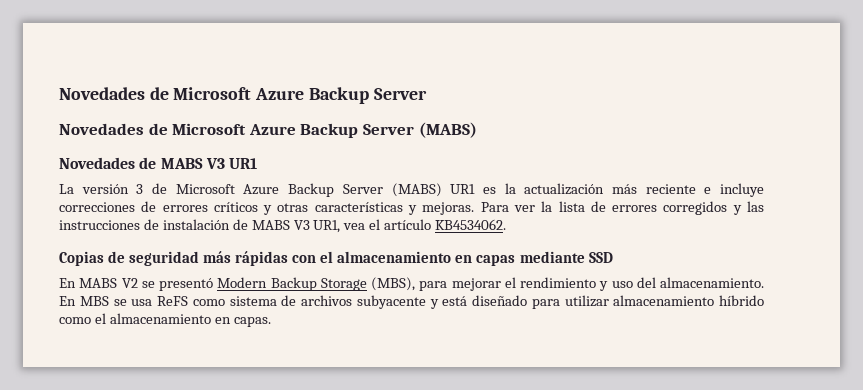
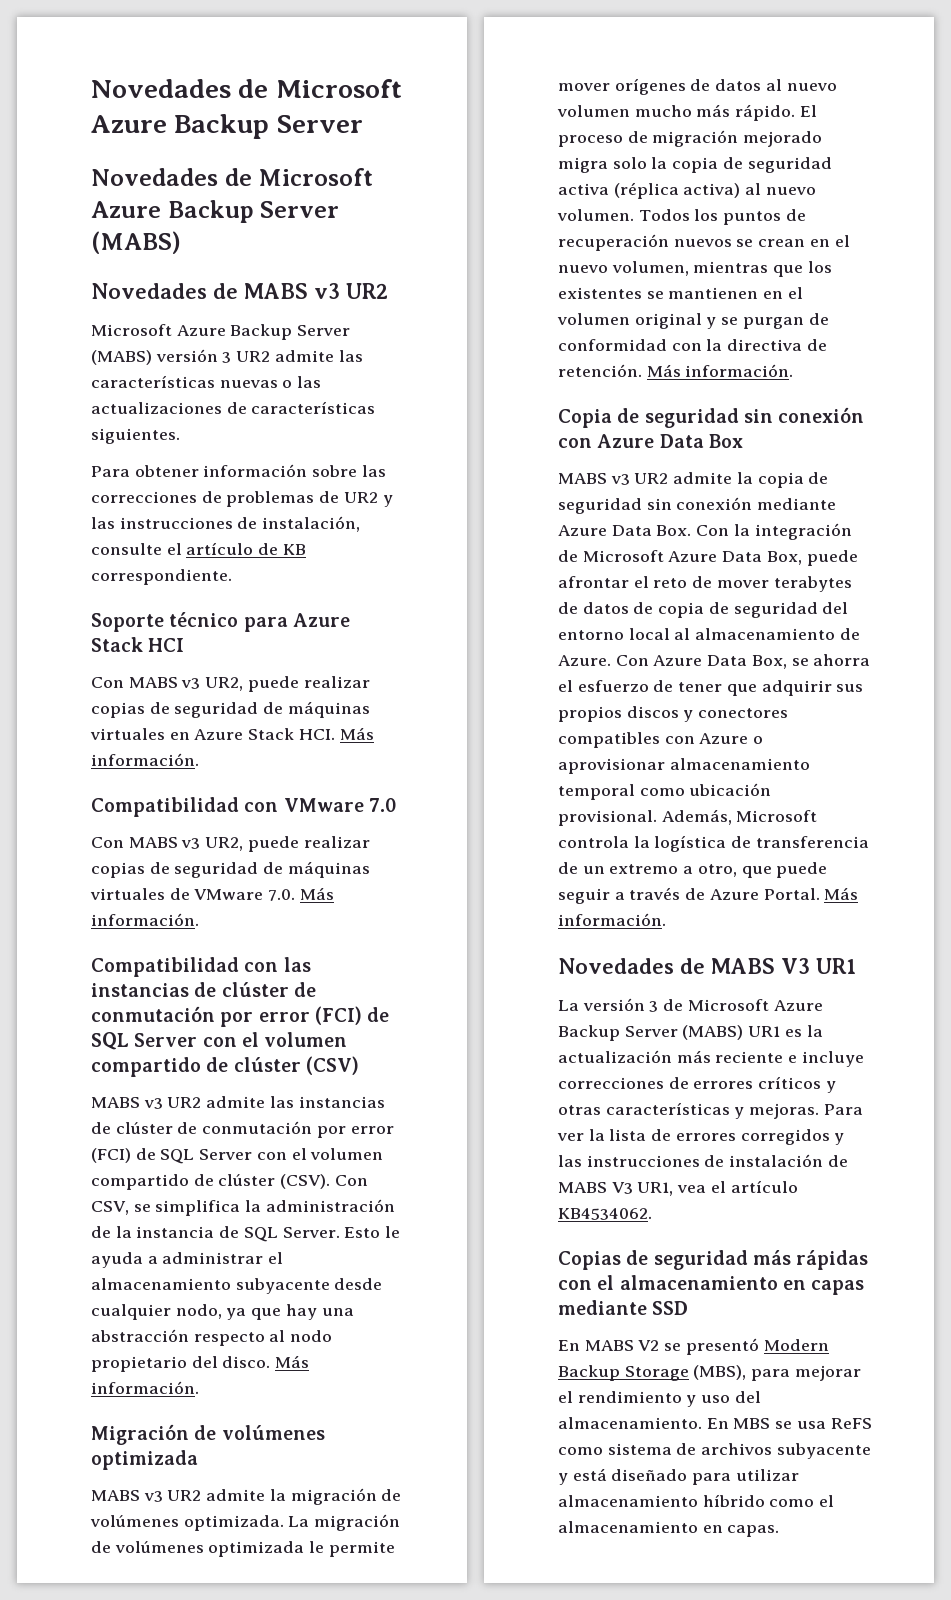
(477, 130) none -> [91,283,388,299] [91,324,351,340] [91,349,363,365] [91,375,322,388] [91,401,376,414] [91,428,180,444] [91,464,386,477] [91,491,393,507] [91,516,361,532] [91,542,306,555] [91,569,232,585] [91,612,350,632] [91,637,185,652] [91,676,370,692] [91,701,370,718] [90,727,374,740] [91,753,199,766] [91,797,396,817] [91,836,370,852] [91,861,370,878] [90,887,334,901] [91,913,199,926] [91,957,311,977] [91,982,316,997] [91,1006,390,1027] [91,1032,348,1050] [91,1056,359,1077] [91,1096,385,1109] [91,1121,394,1138] [91,1148,384,1164] [91,1174,368,1190] [91,1199,395,1216] [91,1226,401,1242] [91,1252,284,1268] [91,1278,383,1294] [91,1304,354,1320] [91,1329,333,1346] [91,1355,310,1372] [91,1381,199,1394] [91,1424,325,1445] [91,1450,198,1470] [91,1488,402,1505] [90,1514,401,1531] [91,1541,395,1557] [558,78,837,95] [557,104,817,121] [558,130,823,147] [558,157,832,173] [558,182,816,199] [557,209,806,225] [558,234,850,251] [558,261,832,277] [558,287,803,299] [557,313,829,329] [558,339,827,351] [558,364,794,377] [558,407,865,428] [558,434,743,448] [558,472,829,488] [558,497,837,514] [558,523,852,540] [558,550,858,566] [558,576,852,592] [558,602,849,618] [558,628,860,640] [558,654,871,669] [558,680,864,696] [558,706,789,722] [558,732,764,748] [558,758,810,774] [558,783,772,800] [558,809,818,826] [558,835,869,852] [558,862,828,878] [558,887,859,904] [558,913,666,926] // Novedades de MABS v3 UR2 // Microsoft Azure Backup Server (MABS) versión 3 UR2 admite las características nuevas o las actualizaciones de características siguientes. // Para obtener información sobre las correcciones de problemas de UR2 y las instrucciones de instalación, consulte el artículo de KB correspondiente. // Soporte técnico para Azure Stack HCI // Con MABS v3 UR2, puede realizar copias de seguridad de máquinas virtuales en Azure Stack HCI. Más información. // Compatibilidad con VMware 7.0 // Con MABS v3 UR2, puede realizar copias de seguridad de máquinas virtuales de VMware 7.0. Más información. // Compatibilidad con las instancias de clúster de conmutación por error (FCI) de SQL Server con el volumen compartido de clúster (CSV) // MABS v3 UR2 admite las instancias de clúster de conmutación por error (FCI) de SQL Server con el volumen compartido de clúster (CSV). Con CSV, se simplifica la administración de la instancia de SQL Server. Esto le ayuda a administrar el almacenamiento subyacente desde cualquier nodo, ya que hay una abstracción respecto al nodo propietario del disco. Más información. // Migración de volúmenes optimizada // MABS v3 UR2 admite la migración de volúmenes optimizada. La migración de volúmenes optimizada le permite mover orígenes de datos al nuevo volumen mucho más rápido. El proceso de migración mejorado migra solo la copia de seguridad activa (réplica activa) al nuevo volumen. Todos los puntos de recuperación nuevos se crean en el nuevo volumen, mientras que los existentes se mantienen en el volumen original y se purgan de conformidad con la directiva de retención. Más información. // Copia de seguridad sin conexión con Azure Data Box // MABS v3 UR2 admite la copia de seguridad sin conexión mediante Azure Data Box. Con la integración de Microsoft Azure Data Box, puede afrontar el reto de mover terabytes de datos de copia de seguridad del entorno local al almacenamiento de Azure. Con Azure Data Box, se ahorra el esfuerzo de tener que adquirir sus propios discos y conectores compatibles con Azure o aprovisionar almacenamiento temporal como ubicación provisional. Además, Microsoft controla la logística de transferencia de un extremo a otro, que puede seguir a través de Azure Portal. Más información.

